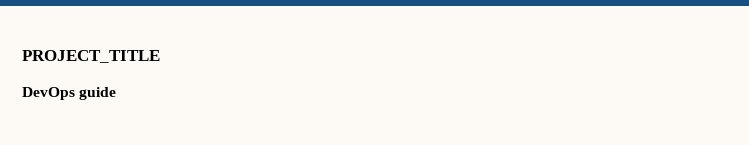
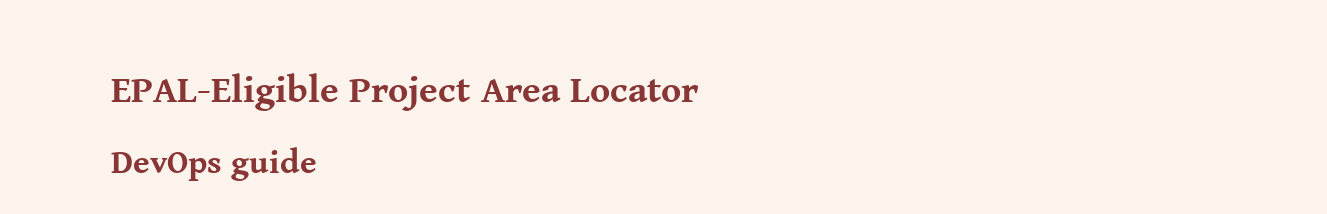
[22,50,160,63] PROJECT_TITLE -> [111,73,698,111] EPAL-Eligible Project Area Locator

